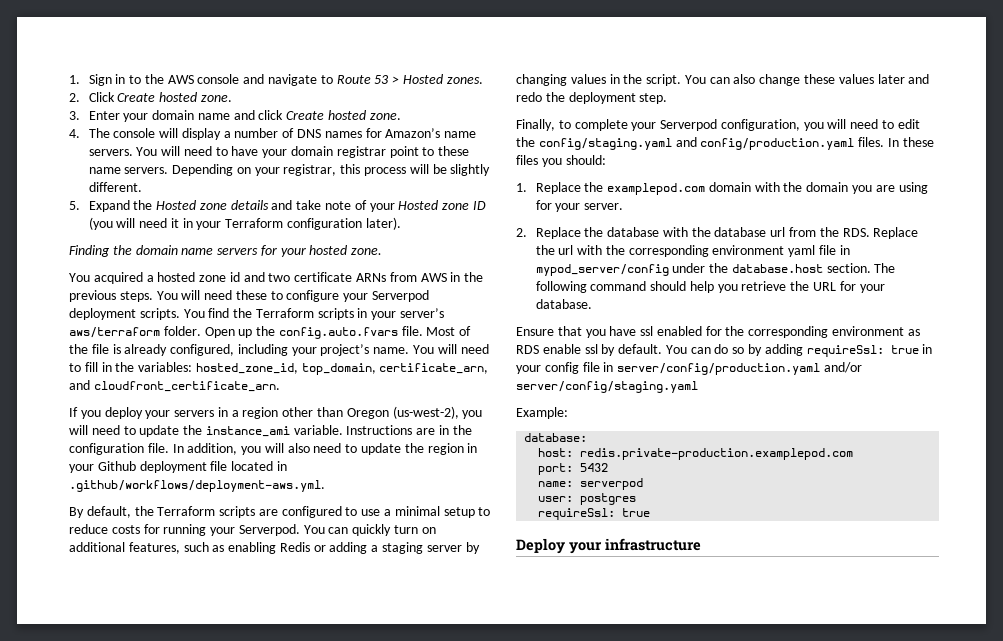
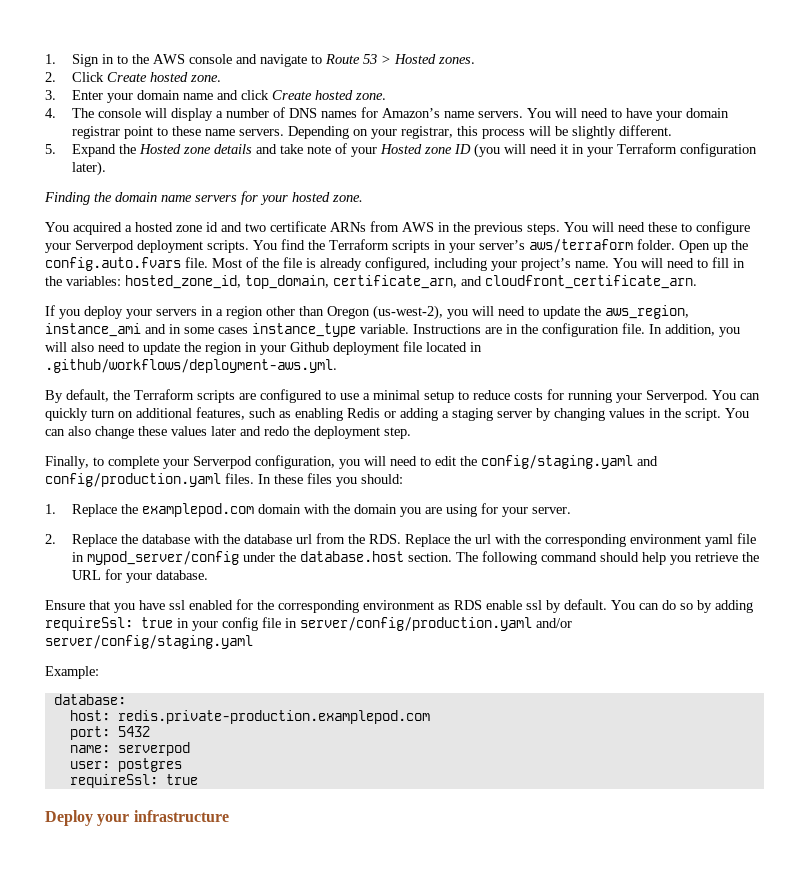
[205,426,290,437] instance_ami -> [605,305,689,319] [45,323,356,337] aws_region, instance_ami and in some cases instance_type

